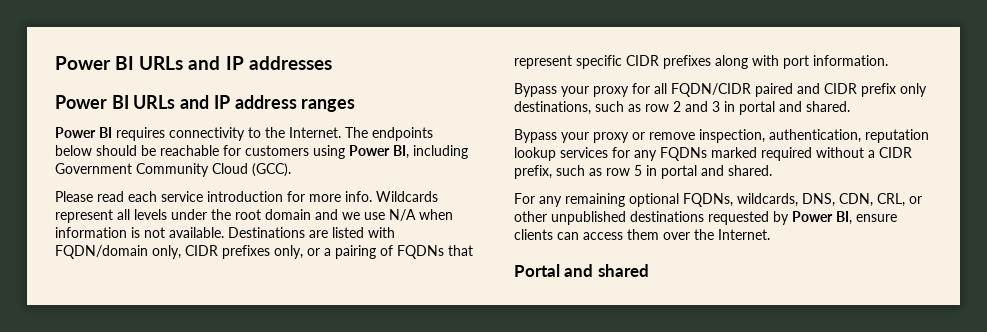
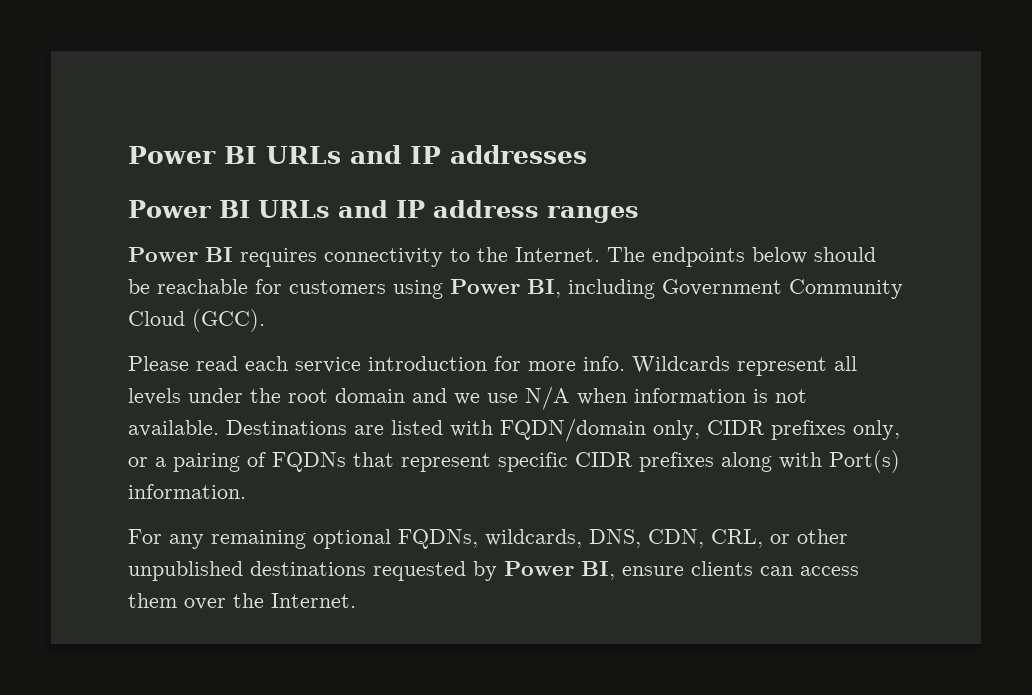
[783,55,809,69] port -> [829,450,900,473] Port(s)
[514,83,927,97] [514,101,850,115] [514,129,929,143] [514,147,912,161] [514,165,772,179] // Bypass your proxy for all FQDN/CIDR paired and CIDR prefix only destinations, such as row 2 and 3 in portal and shared. // Bypass your proxy or remove inspection, authentication, reputation lookup services for any FQDNs marked required without a CIDR prefix, such as row 5 in portal and shared. -> (246, 491) none
[514,264,649,277] // Portal and shared -> (356, 600) none

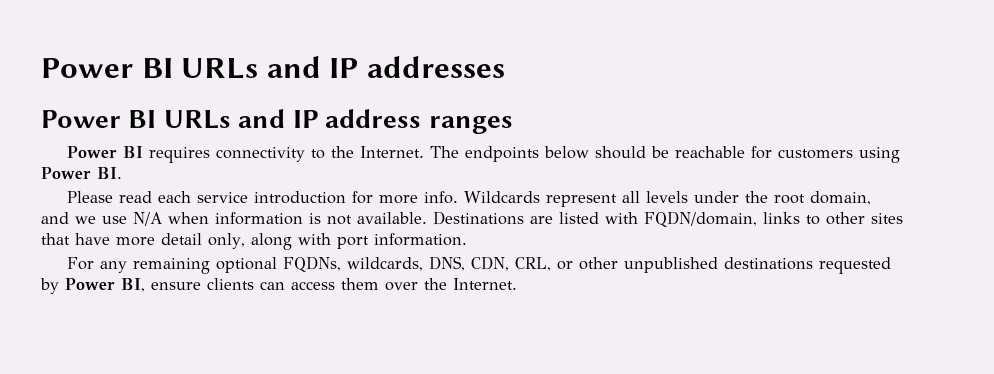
[527,279,903,299] [128,309,265,332] BI, including Government Community Cloud (GCC). -> [97,167,122,179] BI.
[335,388,405,403] domain -> [809,191,871,205] domain,
[500,418,900,442] [128,452,714,472] FQDN/domain only, CIDR prefixes only, or a pairing of FQDNs that represent specific CIDR prefixes -> [644,211,903,227] [41,233,245,249] FQDN/domain, links to other sites that have more detail only,
[829,450,900,473] Port(s) -> [336,236,369,249] port

